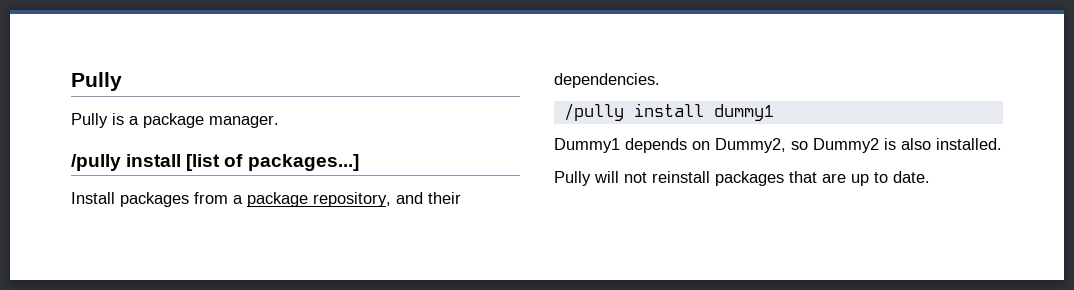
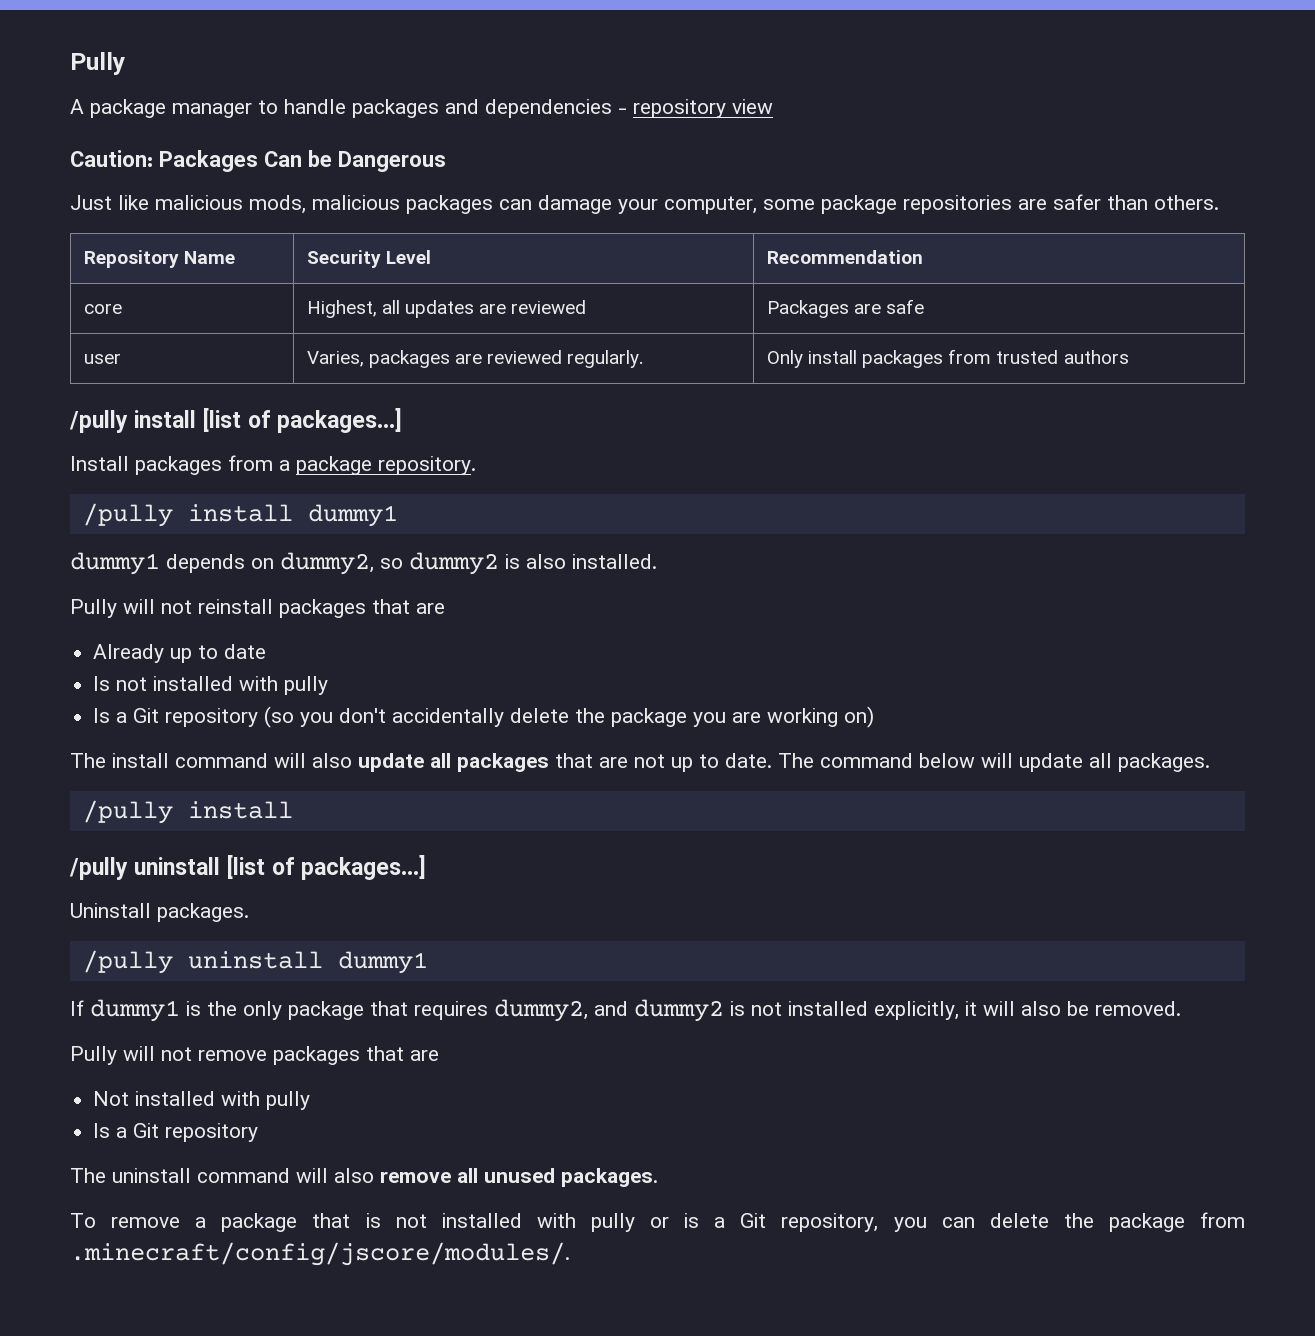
[71,113,279,128] Pully is a package manager. -> [70,99,773,118] [70,150,446,172] [70,194,1219,214] [83,250,236,268] [306,250,432,268] [766,250,923,264] [83,304,122,314] [306,300,587,318] [766,299,925,318] [83,354,121,364] [306,350,645,368] [766,349,1129,368] A package manager to handle packages and dependencies - repository view // Caution: Packages Can be Dangerous // Just like malicious mods, malicious packages can damage your computer, some package repositories are safer than others. // Repository Name | Security Level | Recommendation // core | Highest, all updates are reviewed | Packages are safe // user | Varies, packages are reviewed regularly. | Only install packages from trusted authors
[313,192,461,207] [554,73,660,88] repository, and their dependencies. -> [378,456,476,475] repository.
[554,138,620,153] Dummy1 -> [70,552,160,575] dummy1
[715,138,879,153] Dummy2, so Dummy2 -> [280,552,499,575] dummy2, so dummy2
[851,171,930,186] up to date. -> [93,644,267,663] [93,676,329,695] [93,706,875,728] [70,753,1210,772] [82,800,293,824] [69,855,426,880] [70,903,249,922] [82,950,428,974] [70,999,1181,1022] [70,1046,439,1065] [93,1091,311,1110] [93,1123,259,1142] [70,1168,658,1187] [70,1212,1246,1232] [70,1242,570,1266] // Already up to date // Is not installed with pully // Is a Git repository (so you don't accidentally delete the package you are working on) // The install command will also update all packages that are not up to date. The command below will update all packages. // /pully install // /pully uninstall [list of packages...] // Uninstall packages. // /pully uninstall dummy1 // If dummy1 is the only package that requires dummy2, and dummy2 is not installed explicitly, it will also be removed. // Pully will not remove packages that are // Not installed with pully // Is a Git repository // The uninstall command will also remove all unused packages. // To remove a package that is not installed with pully or is a Git repository, you can delete the package from .minecraft/config/jscore/modules/.

